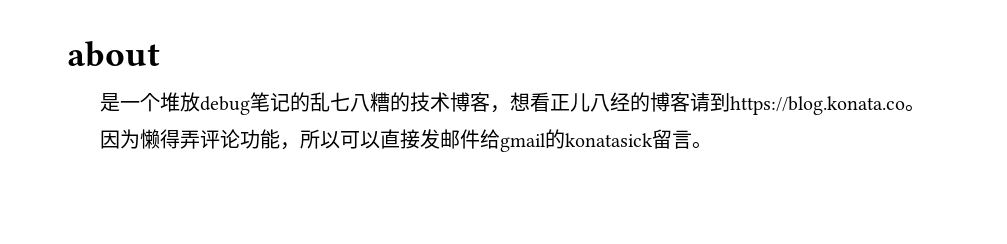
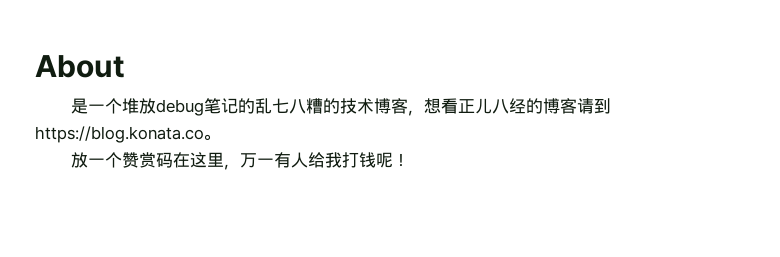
[67,41,160,67] about -> [35,55,124,78] About
[100,129,713,152] 因为懒得弄评论功能，所以可以直接发邮件给gmail的konatasick留言。 -> [70,152,409,170] 放一个赞赏码在这里，万一有人给我打钱呢！

